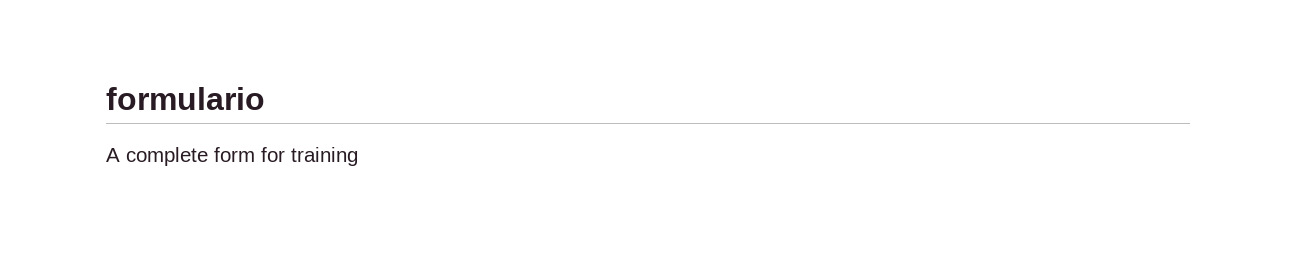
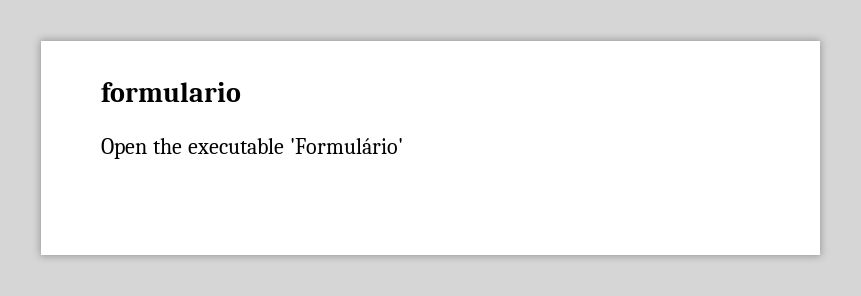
[106,147,358,166] A complete form for training -> [101,138,403,159] Open the executable 'Formulário'

